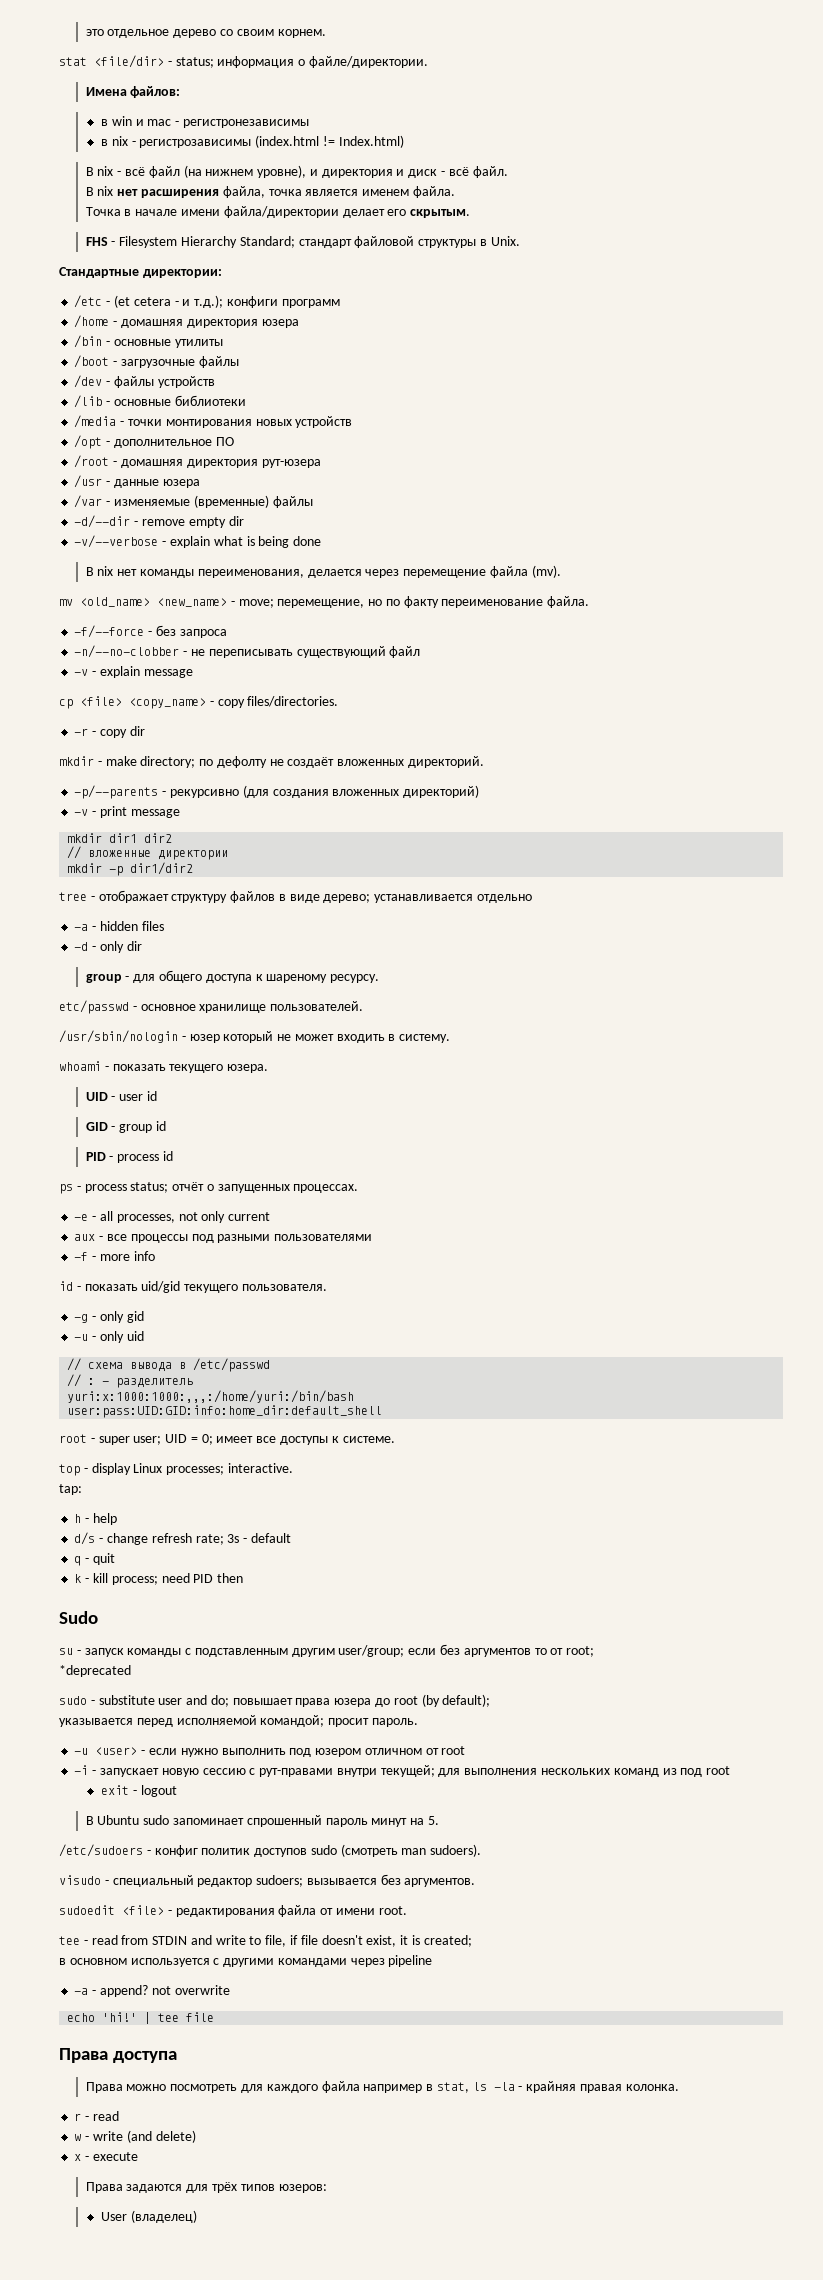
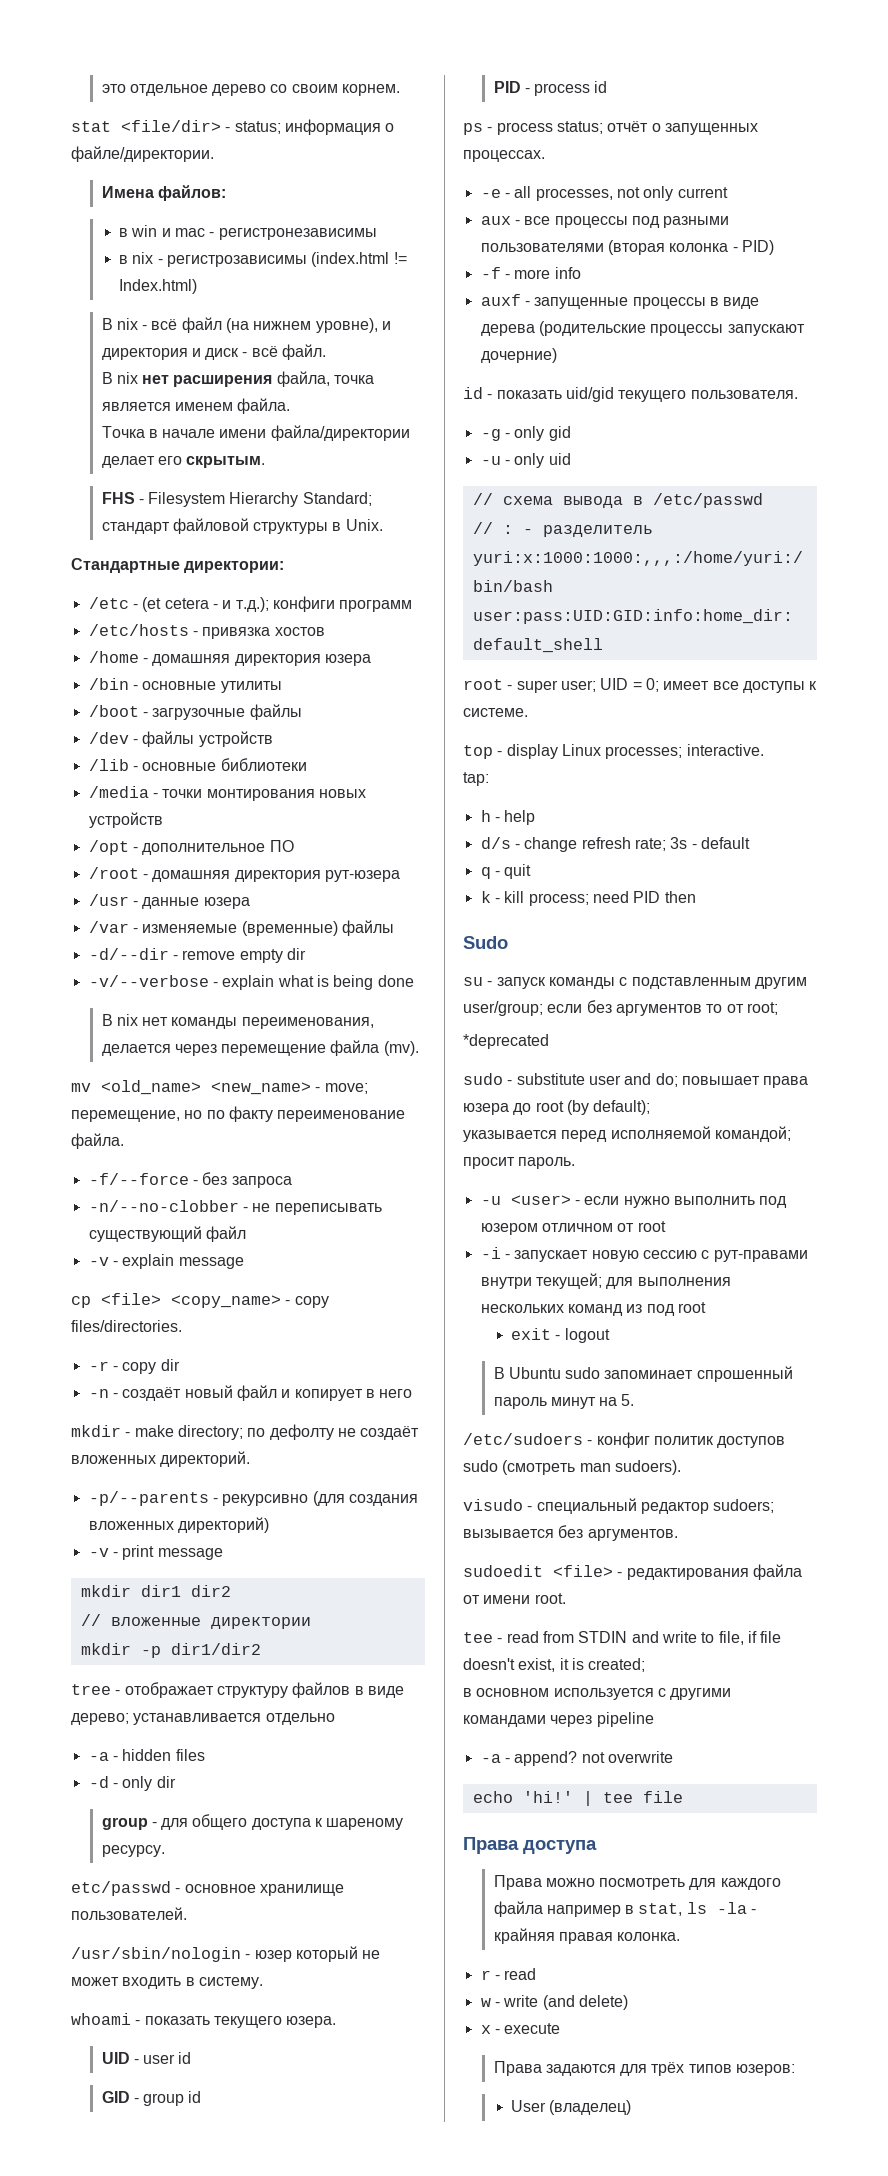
(340, 303) none -> [88,624,325,639] // /etc/hosts - привязка хостов
(145, 731) none -> [88,1385,413,1401] // -n - создаёт новый файл и копирует в него
(373, 1237) none -> [607,240,774,255] (вторая колонка - PID)
(155, 1256) none -> [480,294,760,309] [480,321,805,336] [480,348,557,363] // auxf - запущенные процессы в виде дерева (родительские процессы запускают дочерние)

